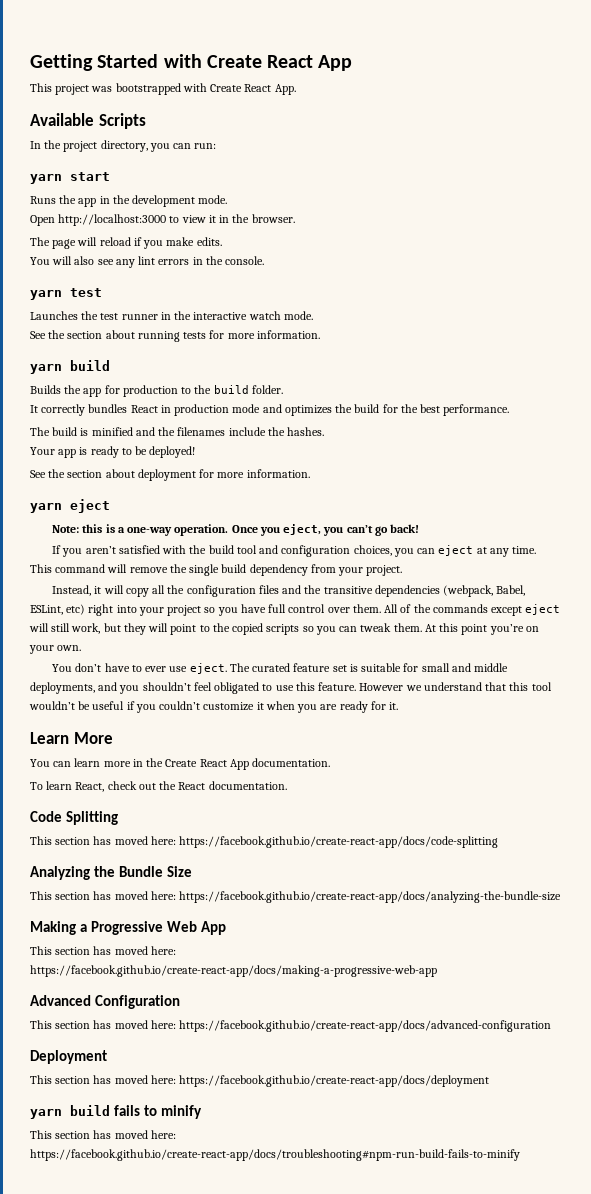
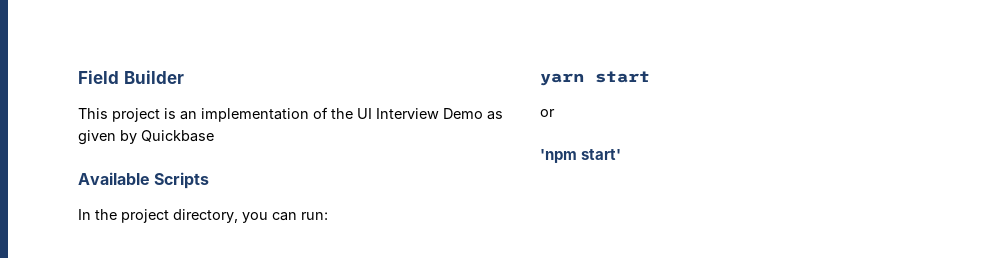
[30,54,353,71] [30,83,296,95] Getting Started with Create React App // This project was bootstrapped with Create React App. -> [78,70,184,84] [78,107,503,122] [78,130,214,145] Field Builder // This project is an implementation of the UI Interview Demo as given by Quickbase
[30,195,228,207] [30,214,295,226] [30,237,222,249] [30,256,265,268] [30,288,102,300] [30,311,313,320] [30,330,320,342] [30,360,110,374] [30,385,283,397] [30,404,510,416] [30,427,325,436] [30,446,196,458] [30,469,310,481] [30,499,110,513] [52,524,420,536] [52,545,537,557] [30,564,403,576] [52,585,526,597] [30,604,561,616] [29,623,539,635] [29,645,82,654] [52,663,509,674] [30,682,552,694] [29,701,399,713] [30,732,113,744] [30,758,331,770] [30,781,287,792] [30,811,118,825] [30,836,499,848] [30,866,192,880] [30,891,562,903] [30,921,226,935] [30,946,176,955] [30,965,437,977] [30,995,180,1009] [30,1020,552,1032] [30,1050,107,1064] [30,1075,490,1087] [30,1105,202,1119] [30,1130,176,1139] [30,1149,520,1161] Runs the app in the development mode. // Open http://localhost:3000 to view it in the browser. // The page will reload if you make edits. // You will also see any lint errors in the console. // yarn test // Launches the test runner in the interactive watch mode. // See the section about running tests for more information. // yarn build // Builds the app for production to the build folder. // It correctly bundles React in production mode and optimizes the build for the best performance. // The build is minified and the filenames include the hashes. // Your app is ready to be deployed! // See the section about deployment for more information. // yarn eject // Note: this is a one-way operation. Once you eject, you can’t go back! // If you aren’t satisfied with the build tool and configuration choices, you can eject at any time. This command will remove the single build dependency from your project. // Instead, it will copy all the configuration files and the transitive dependencies (webpack, Babel, ESLint, etc) right into your project so you have full control over them. All of the commands except eject will still work, but they will point to the copied scripts so you can tweak them. At this point you’re on your own. // You don’t have to ever use eject. The curated feature set is suitable for small and middle deployments, and you shouldn’t feel obligated to use this feature. However we understand that this tool wouldn’t be useful if you couldn’t customize it when you are ready for it. // Learn More // You can learn more in the Create React App documentation. // To learn React, check out the React documentation. // Code Splitting // This section has moved here: https://facebook.github.io/create-react-app/docs/code-splitting // Analyzing the Bundle Size // This section has moved here: https://facebook.github.io/create-react-app/docs/analyzing-the-bundle-size // Making a Progressive Web App // This section has moved here: https://facebook.github.io/create-react-app/docs/making-a-progressive-web-app // Advanced Configuration // This section has moved here: https://facebook.github.io/create-react-app/docs/advanced-configuration // Deployment // This section has moved here: https://facebook.github.io/create-react-app/docs/deployment // yarn build fails to minify // This section has moved here: https://facebook.github.io/create-react-app/docs/troubleshooting#npm-run-build-fails-to-minify -> [540,109,555,117] [540,149,622,163] or // 'npm start'

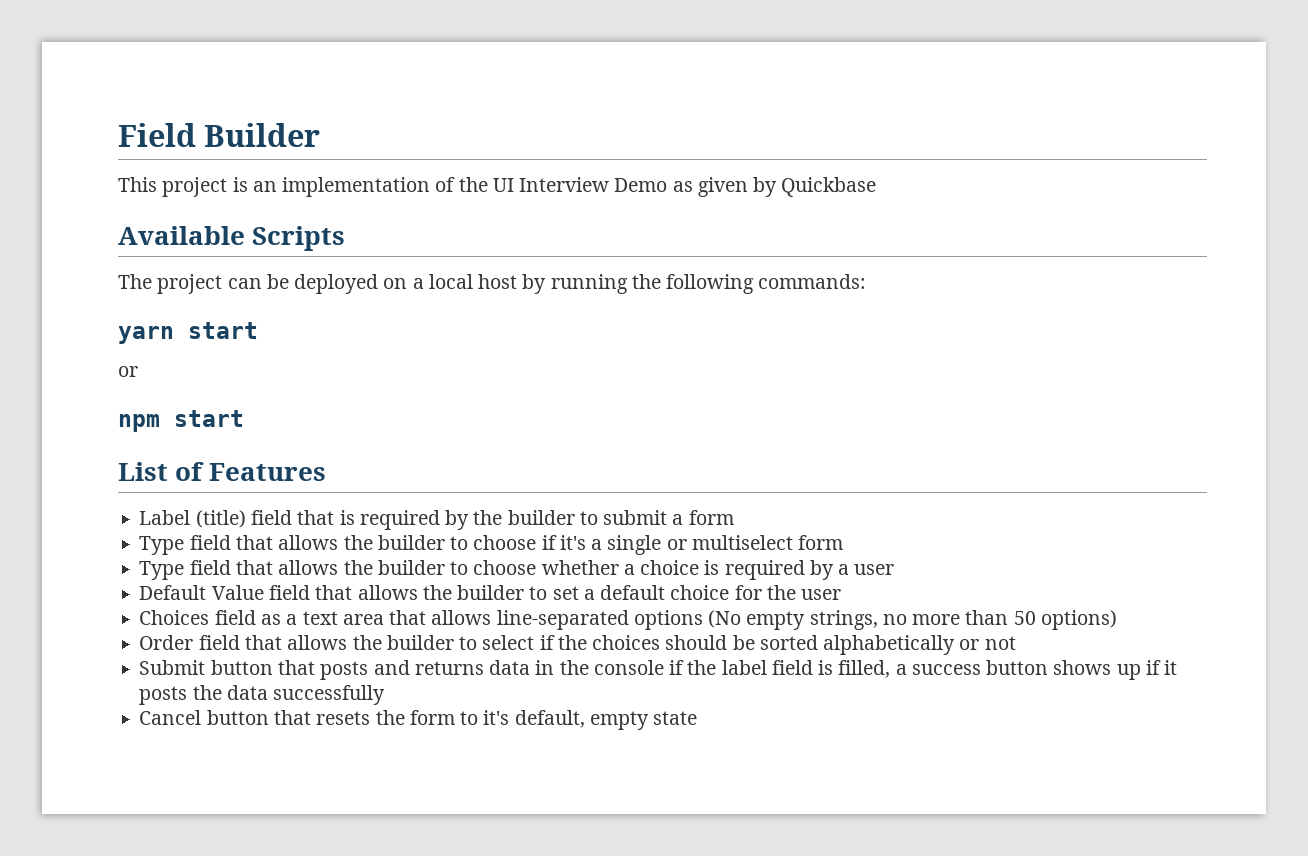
[78,209,328,223] [540,71,650,86] [540,109,555,117] [540,149,622,163] In the project directory, you can run: // yarn start // or // 'npm start' -> [118,274,867,294] [118,322,258,344] [118,366,138,377] [118,410,244,432] [118,462,327,481] [139,510,734,530] [139,535,844,555] [139,560,895,580] [139,585,842,600] [139,610,1117,630] [139,635,1016,655] [139,660,1178,680] [139,685,386,705] [139,710,698,730] The project can be deployed on a local host by running the following commands: // yarn start // or // npm start // List of Features // Label (title) field that is required by the builder to submit a form // Type field that allows the builder to choose if it's a single or multiselect form // Type field that allows the builder to choose whether a choice is required by a user // Default Value field that allows the builder to set a default choice for the user // Choices field as a text area that allows line-separated options (No empty strings, no more than 50 options) // Order field that allows the builder to select if the choices should be sorted alphabetically or not // Submit button that posts and returns data in the console if the label field is filled, a success button shows up if it posts the data successfully // Cancel button that resets the form to it's default, empty state

